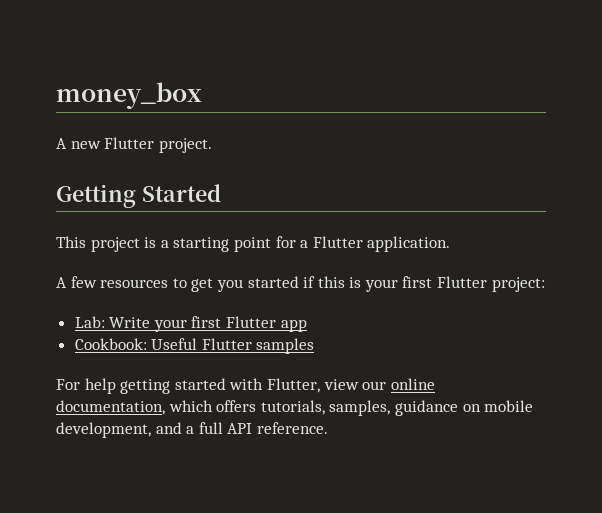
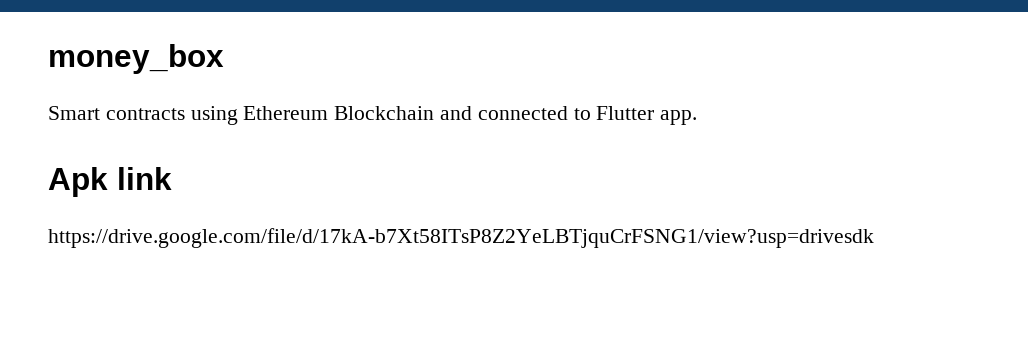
[56,137,212,153] [56,184,221,208] [56,236,451,252] [56,276,545,292] [74,316,307,332] [74,338,315,354] [56,378,435,394] [56,400,534,416] [56,422,328,438] A new Flutter project. // Getting Started // This project is a starting point for a Flutter application. // A few resources to get you started if this is your first Flutter project: // Lab: Write your first Flutter app // Cookbook: Useful Flutter samples // For help getting started with Flutter, view our online documentation, which offers tutorials, samples, guidance on mobile development, and a full API reference. -> [48,106,698,125] [48,167,172,197] [48,228,874,248] Smart contracts using Ethereum Blockchain and connected to Flutter app. // Apk link // https://drive.google.com/file/d/17kA-b7Xt58ITsP8Z2YeLBTjquCrFSNG1/view?usp=drivesdk

